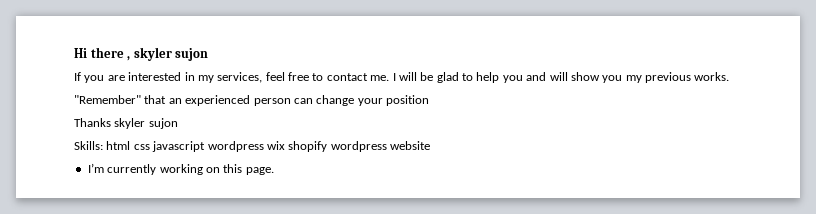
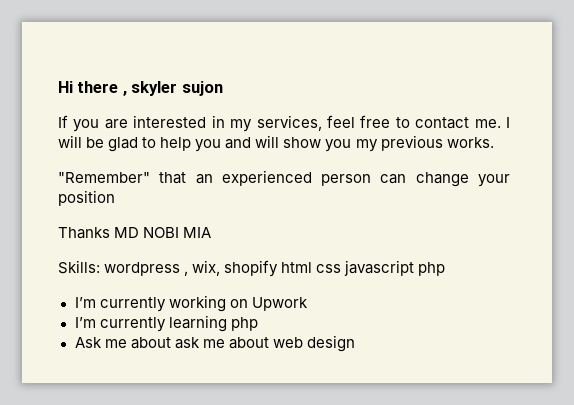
[114,118,178,129] [74,141,430,152] [87,163,274,175] skyler sujon // Skills: html css javascript wordpress wix shopify wordpress website // I’m currently working on this page. -> [114,227,212,238] [58,260,446,277] [74,295,308,312] [74,315,258,332] [74,335,355,352] MD NOBI MIA // Skills: wordpress , wix, shopify html css javascript php // I’m currently working on Upwork // I’m currently learning php // Ask me about ask me about web design

